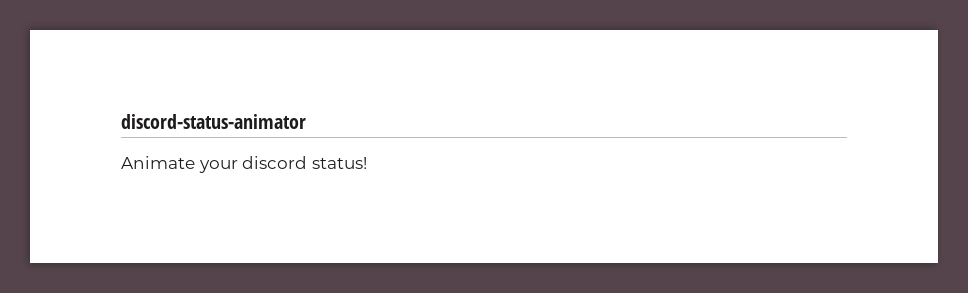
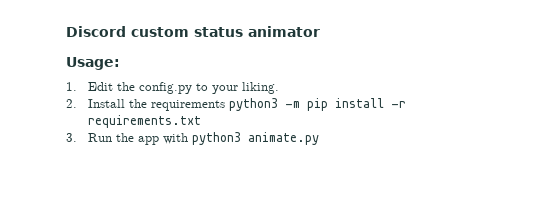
[121,114,306,129] [121,156,367,173] discord-status-animator // Animate your discord status! -> [66,26,320,37] [66,57,120,70] [66,82,280,94] [66,98,407,111] [88,115,202,128] [66,132,320,145] Discord custom status animator // Usage: // 1. Edit the config.py to your liking. // 2. Install the requirements python3 -m pip install -r requirements.txt // 3. Run the app with python3 animate.py

